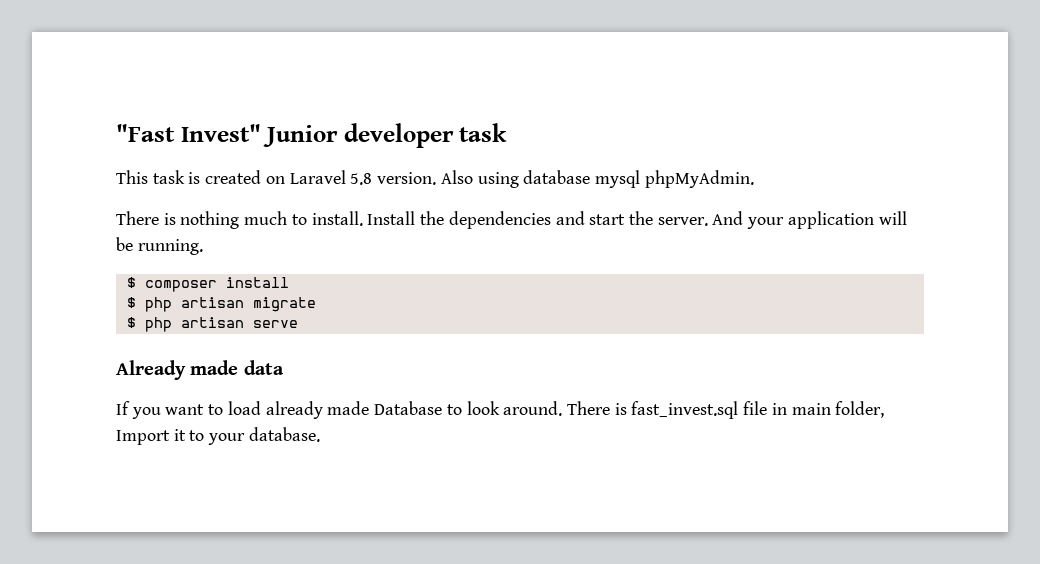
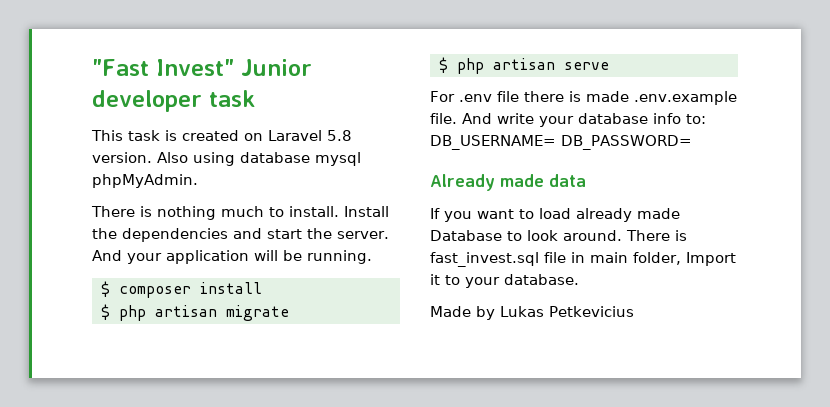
(298, 324) none -> [430,91,737,105] [430,113,706,127] [430,135,692,150] // For .env file there is made .env.example file. And write your database info to: DB_USERNAME= DB_PASSWORD=
(320, 434) none -> [430,306,634,320] // Made by Lukas Petkevicius

